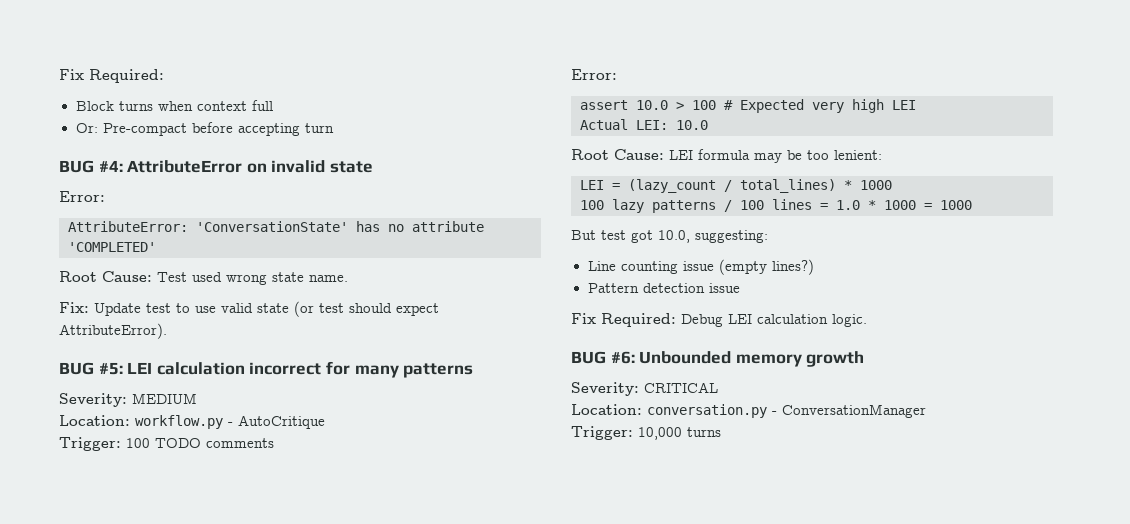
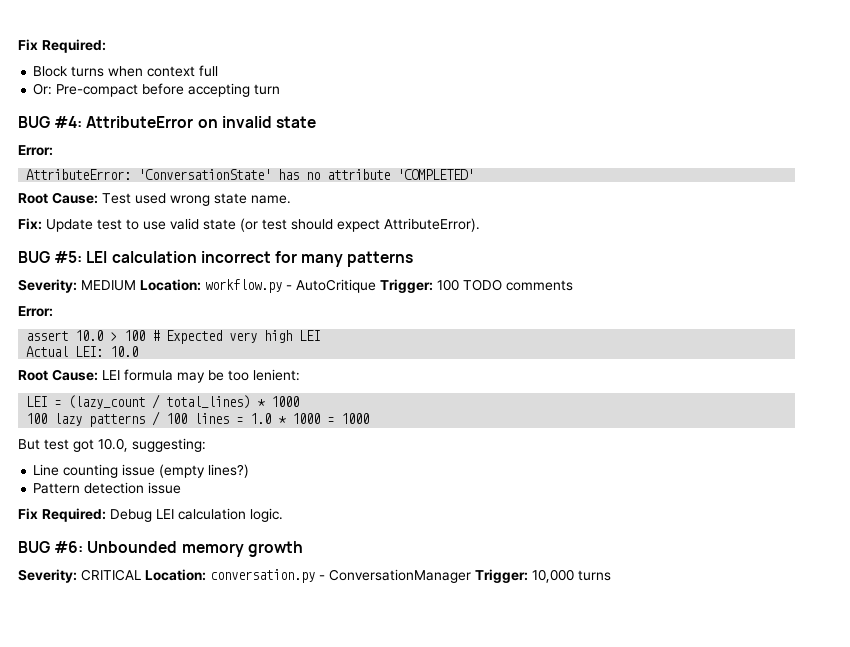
(197, 398) // -> (136, 285) none
(325, 422) // -> (376, 286) none
(718, 387) // -> (141, 575) none
(926, 411) // -> (471, 576) none

